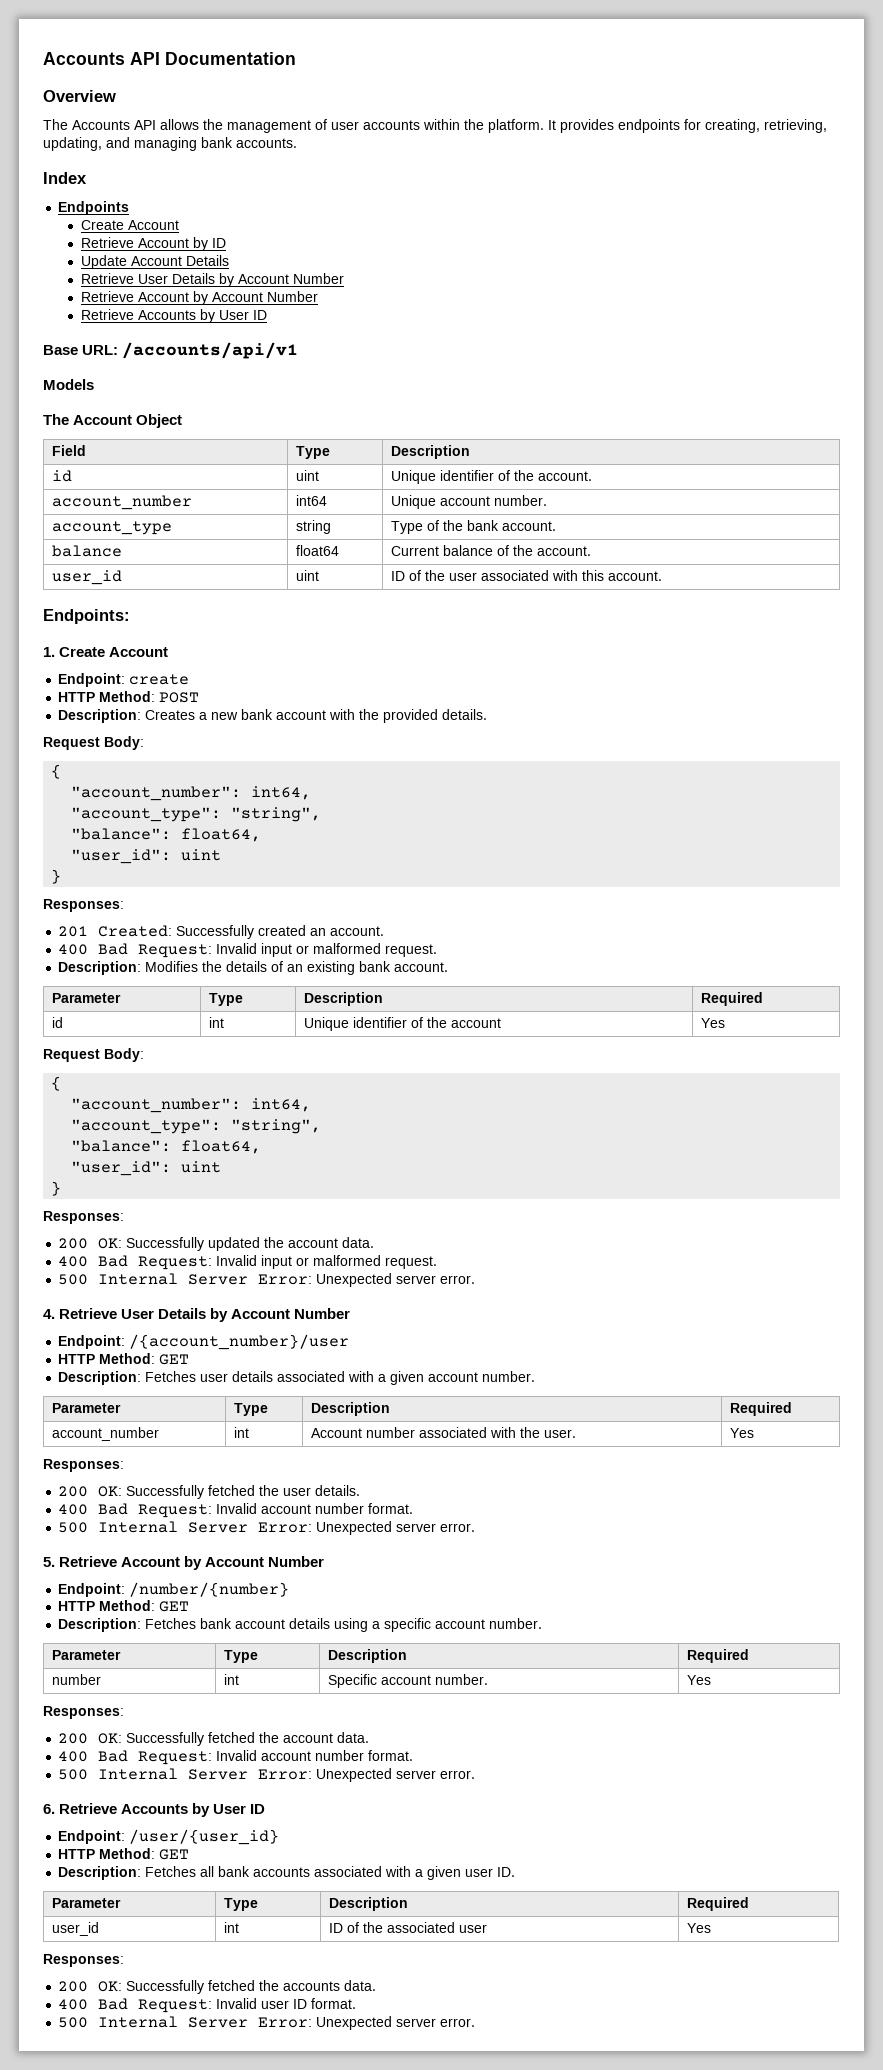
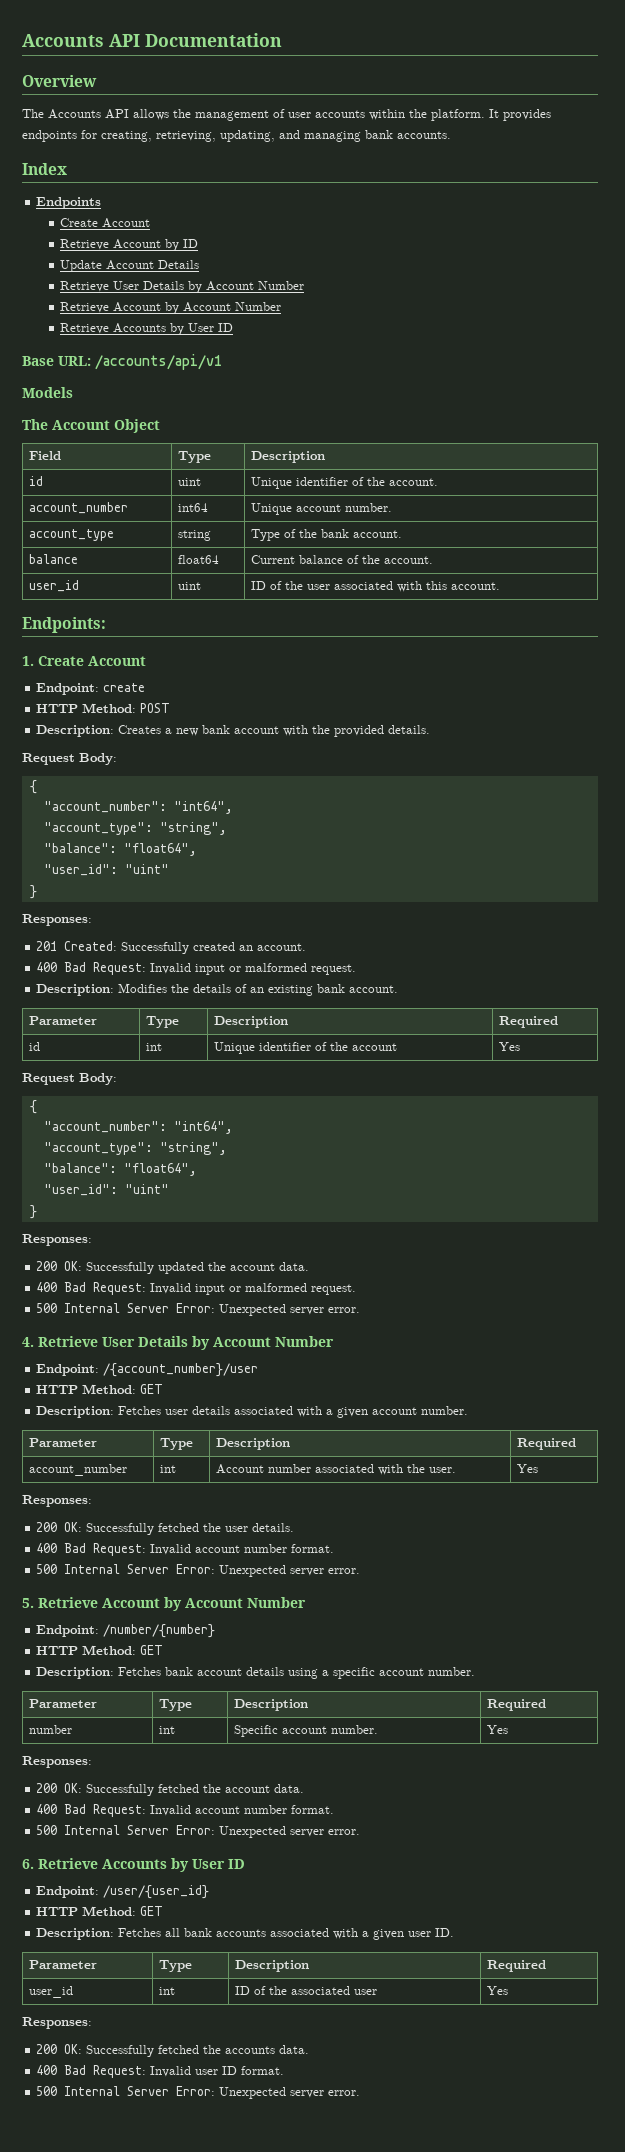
[251,786,312,800] [71,807,322,822] [71,828,262,842] [71,849,222,864] int64, // "account_type": "string", // "balance": float64, // "user_id": uint -> [173,801,233,814] [43,822,227,835] [43,843,197,856] [43,864,169,876] "int64", // "account_type": "string", // "balance": "float64", // "user_id": "uint"
[251,1098,312,1112] [71,1119,322,1134] [71,1140,262,1154] [71,1161,222,1176] int64, // "account_type": "string", // "balance": float64, // "user_id": uint -> [173,1121,233,1134] [43,1142,227,1155] [43,1163,197,1176] [43,1184,169,1196] "int64", // "account_type": "string", // "balance": "float64", // "user_id": "uint"

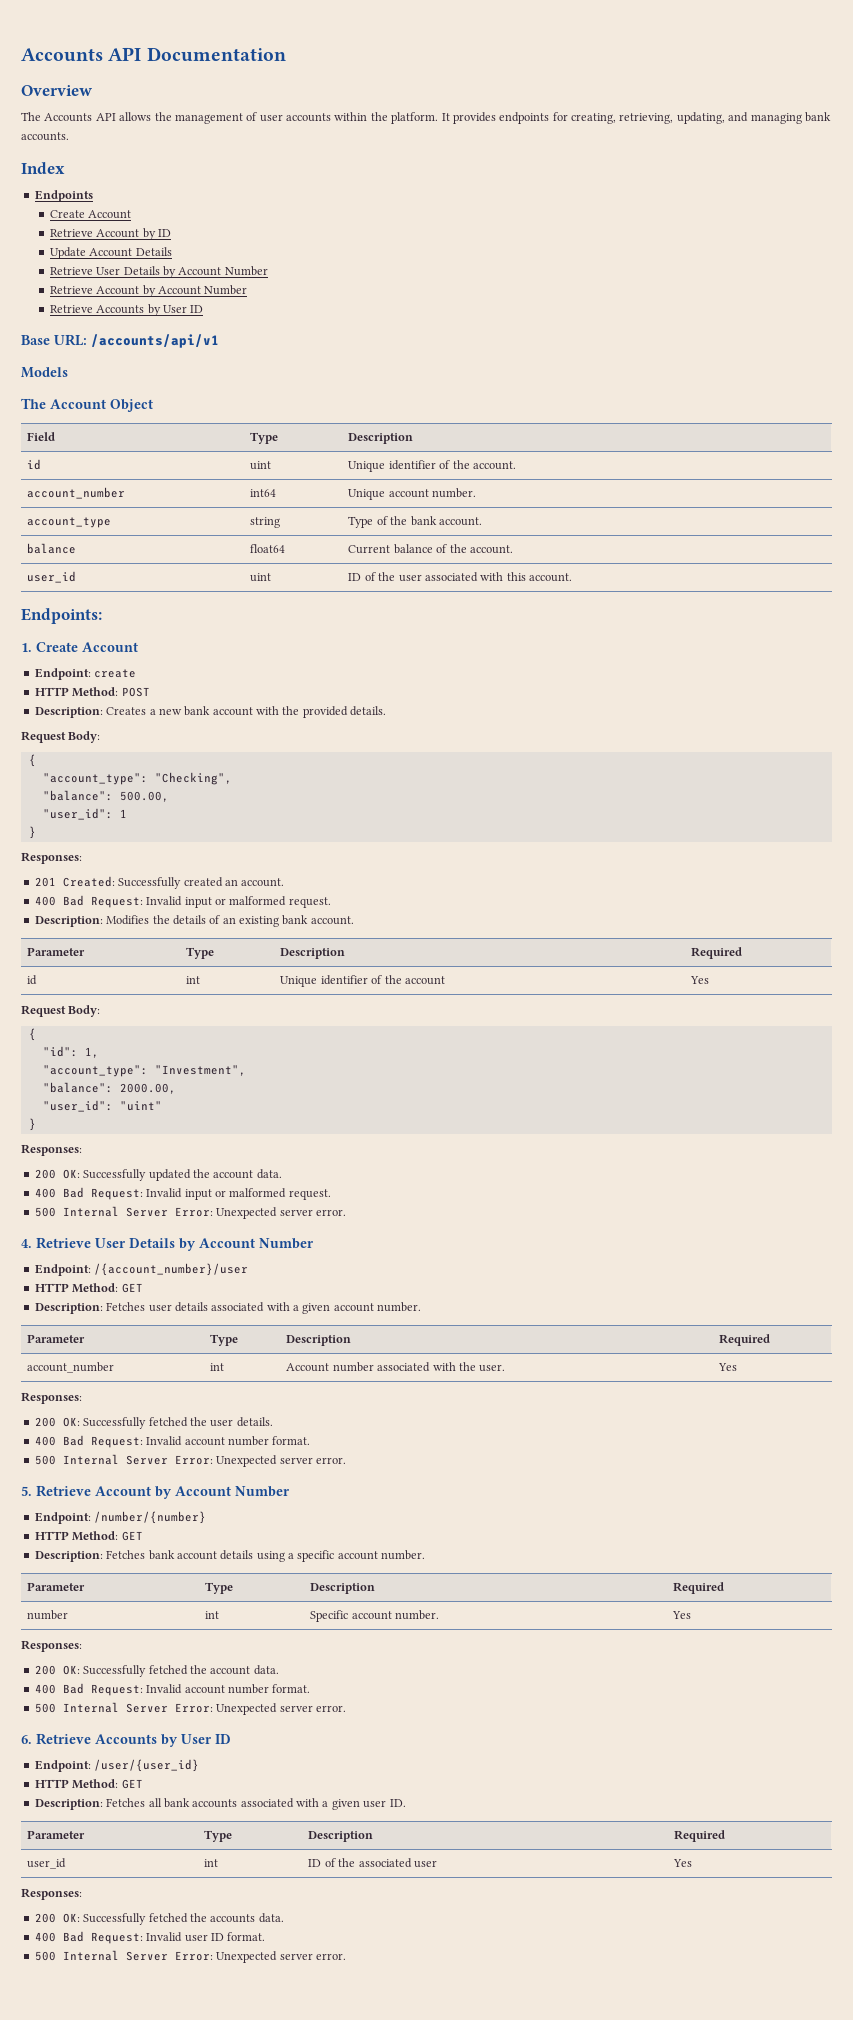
[43,801,233,814] [43,822,227,835] [43,843,197,856] [43,864,169,876] // "account_number": "int64", // "account_type": "string", // "balance": "float64", // "user_id": "uint" -> [42,772,232,785] [42,790,169,802] [42,808,127,820] // "account_type": "Checking", // "balance": 500.00, // "user_id": 1
[43,1121,233,1134] [43,1142,227,1155] [43,1163,197,1176] "account_number": "int64", // "account_type": "string", // "balance": "float64", -> [42,1046,99,1058] [42,1065,246,1077] [42,1082,176,1094] "id": 1, // "account_type": "Investment", // "balance": 2000.00,

